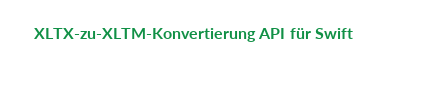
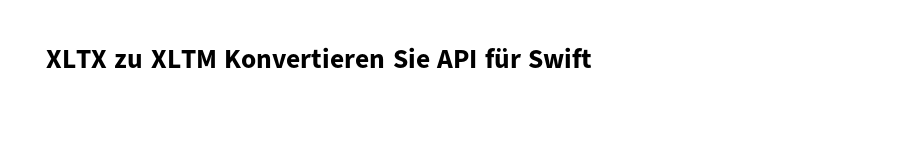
[34,28,256,42] XLTX-zu-XLTM-Konvertierung -> [46,47,430,68] XLTX zu XLTM Konvertieren Sie

